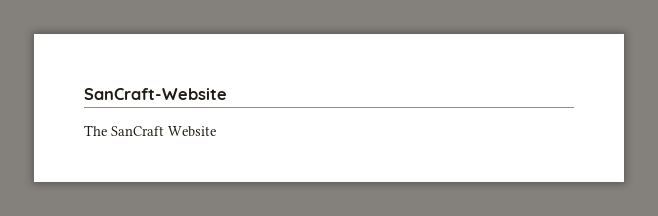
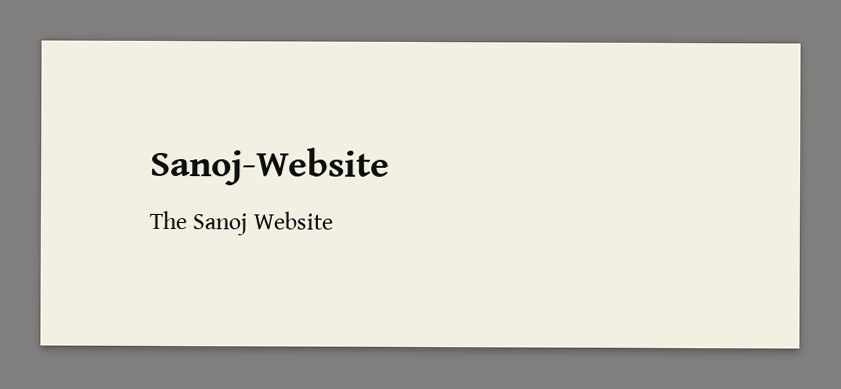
[84,88,227,100] SanCraft-Website -> [150,146,390,186] Sanoj-Website
[111,126,164,136] SanCraft -> [192,213,248,236] Sanoj

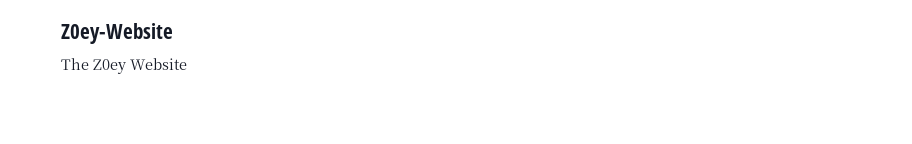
[150,146,390,186] Sanoj-Website -> [61,23,173,44] Z0ey-Website
[192,213,248,236] Sanoj -> [93,59,126,74] Z0ey

